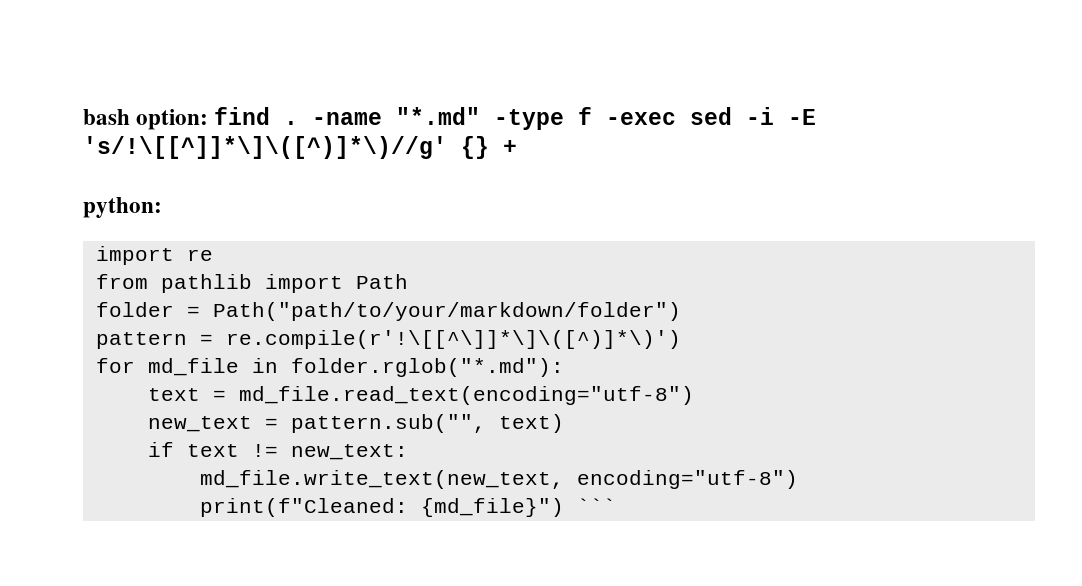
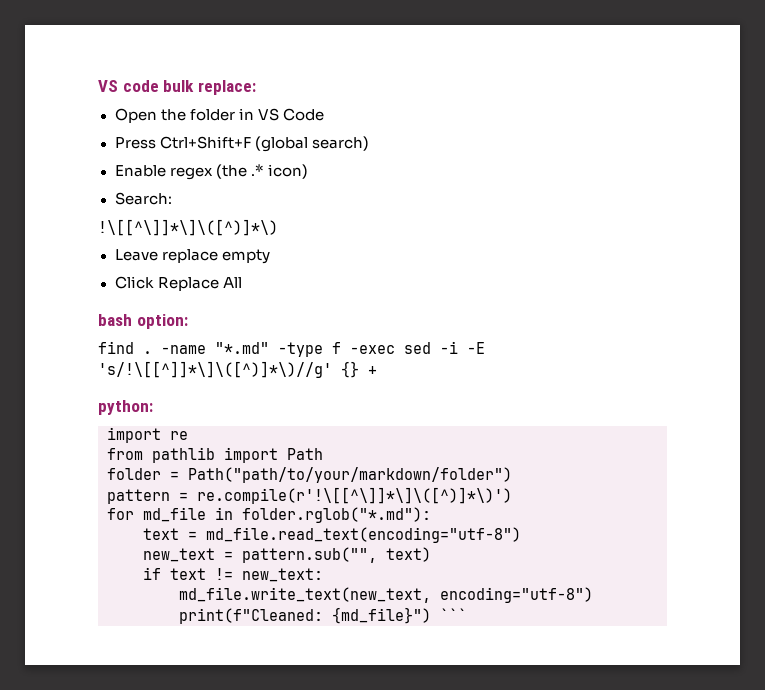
(83, 117) none -> [98,80,256,95] [114,108,324,123] [114,136,369,152] [114,164,308,180] [114,192,172,205] [98,219,278,236] [114,249,270,264] [114,276,242,291] VS code bulk replace: // Open the folder in VS Code // Press Ctrl+Shift+F (global search) // Enable regex (the .* icon) // Search: // !\[[^\]]*\]\([^)]*\) // Leave replace empty // Click Replace All //
(209, 119) none -> (188, 321) //

